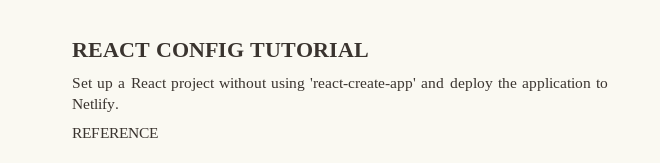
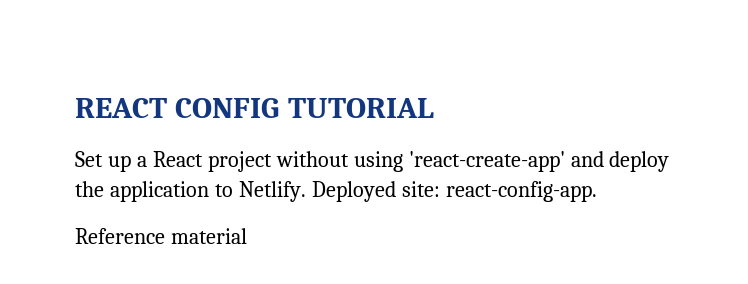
[72,128,158,138] // REFERENCE -> [311,181,597,202] [75,228,247,244] Deployed site: react-config-app. // Reference material

